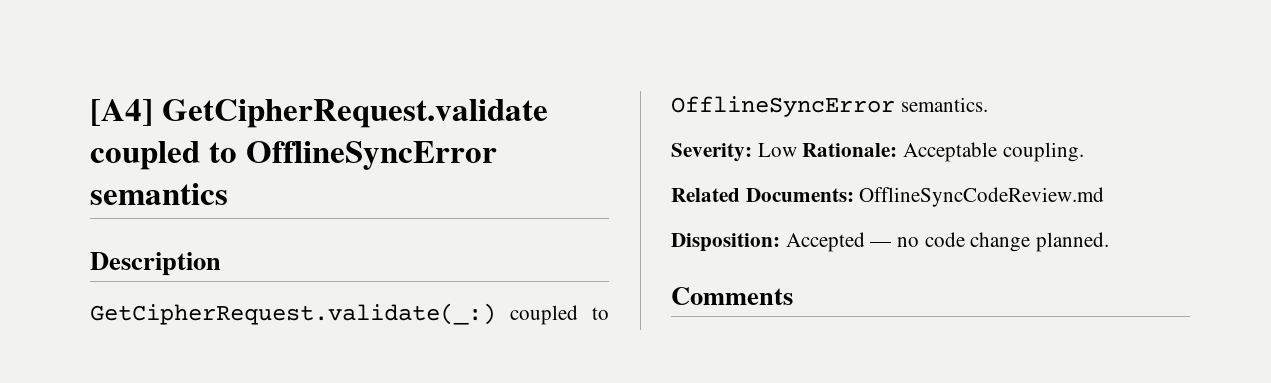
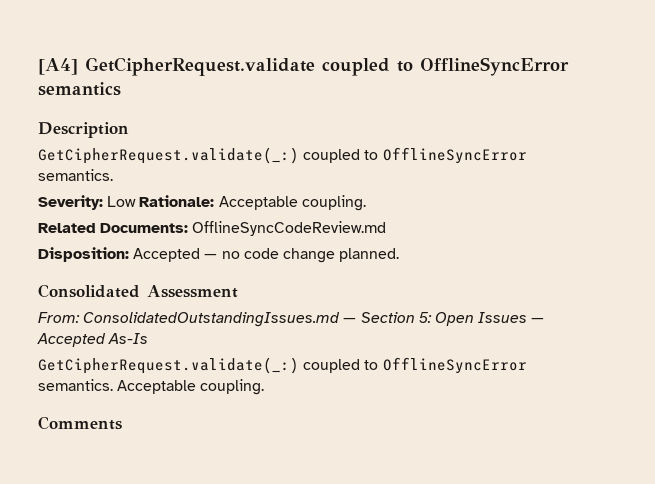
(1110, 242) none -> [38,284,238,298] [38,312,545,327] [37,333,149,347] [38,357,527,374] [38,379,265,395] // Consolidated Assessment // From: ConsolidatedOutstandingIssues.md — Section 5: Open Issues — Accepted As-Is // GetCipherRequest.validate(_:) coupled to OfflineSyncError semantics. Acceptable coupling.

